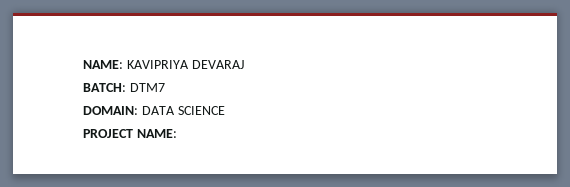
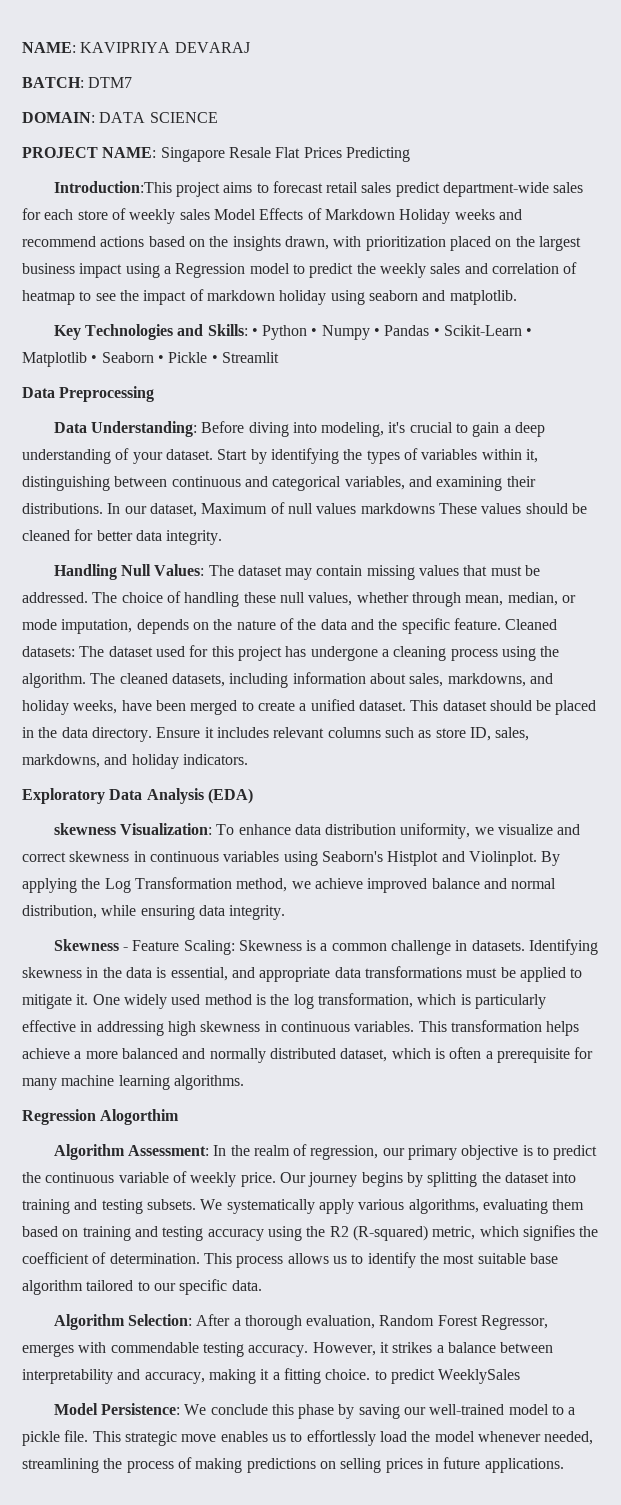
(177, 133) none -> [160,147,410,162] [53,181,584,197] [22,208,522,224] [22,236,581,251] [22,262,578,278] [22,289,517,305] [53,324,533,340] [22,352,279,367] [22,386,155,402] [53,421,546,437] [22,448,538,464] [22,476,536,491] [22,502,587,517] [22,529,223,545] [53,564,541,580] [22,591,576,607] [22,618,558,634] [22,645,560,661] [22,672,553,688] [22,699,597,715] [22,727,530,742] [22,754,248,769] [22,788,253,804] [53,823,581,839] [22,851,561,866] [22,877,557,893] [22,905,286,920] [53,939,599,955] [22,966,583,982] [22,993,546,1009] [22,1020,580,1036] [22,1047,594,1063] [22,1075,244,1090] [22,1109,180,1125] [53,1144,598,1160] [22,1171,577,1187] [22,1199,585,1214] [22,1225,599,1241] [22,1252,558,1268] [22,1279,262,1295] [53,1314,549,1330] [22,1342,554,1357] [22,1368,521,1384] [53,1403,576,1419] [22,1430,594,1446] [22,1457,564,1473] Singapore Resale Flat Prices Predicting // Introduction:This project aims to forecast retail sales predict department-wide sales for each store of weekly sales Model Effects of Markdown Holiday weeks and recommend actions based on the insights drawn, with prioritization placed on the largest business impact using a Regression model to predict the weekly sales and correlation of heatmap to see the impact of markdown holiday using seaborn and matplotlib. // Key Technologies and Skills: • Python • Numpy • Pandas • Scikit-Learn • Matplotlib • Seaborn • Pickle • Streamlit // Data Preprocessing // Data Understanding: Before diving into modeling, it's crucial to gain a deep understanding of your dataset. Start by identifying the types of variables within it, distinguishing between continuous and categorical variables, and examining their distributions. In our dataset, Maximum of null values markdowns These values should be cleaned for better data integrity. // Handling Null Values: The dataset may contain missing values that must be addressed. The choice of handling these null values, whether through mean, median, or mode imputation, depends on the nature of the data and the specific feature. Cleaned datasets: The dataset used for this project has undergone a cleaning process using the algorithm. The cleaned datasets, including information about sales, markdowns, and holiday weeks, have been merged to create a unified dataset. This dataset should be placed in the data directory. Ensure it includes relevant columns such as store ID, sales, markdowns, and holiday indicators. // Exploratory Data Analysis (EDA) // skewness Visualization: To enhance data distribution uniformity, we visualize and correct skewness in continuous variables using Seaborn's Histplot and Violinplot. By applying the Log Transformation method, we achieve improved balance and normal distribution, while ensuring data integrity. // Skewness - Feature Scaling: Skewness is a common challenge in datasets. Identifying skewness in the data is essential, and appropriate data transformations must be applied to mitigate it. One widely used method is the log transformation, which is particularly effective in addressing high skewness in continuous variables. This transformation helps achieve a more balanced and normally distributed dataset, which is often a prerequisite for many machine learning algorithms. // Regression Alogorthim // Algorithm Assessment: In the realm of regression, our primary objective is to predict the continuous variable of weekly price. Our journey begins by splitting the dataset into training and testing subsets. We systematically apply various algorithms, evaluating them based on training and testing accuracy using the R2 (R-squared) metric, which signifies the coefficient of determination. This process allows us to identify the most suitable base algorithm tailored to our specific data. // Algorithm Selection: After a thorough evaluation, Random Forest Regressor, emerges with commendable testing accuracy. However, it strikes a balance between interpretability and accuracy, making it a fitting choice. to predict WeeklySales // Model Persistence: We conclude this phase by saving our well-trained model to a pickle file. This strategic move enables us to effortlessly load the model whenever needed, streamlining the process of making predictions on selling prices in future applications.

